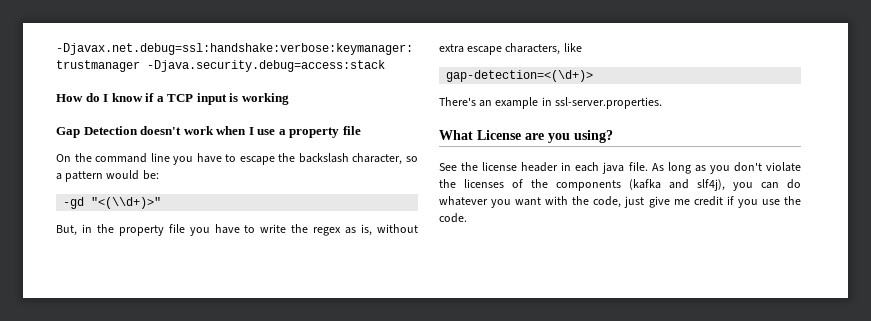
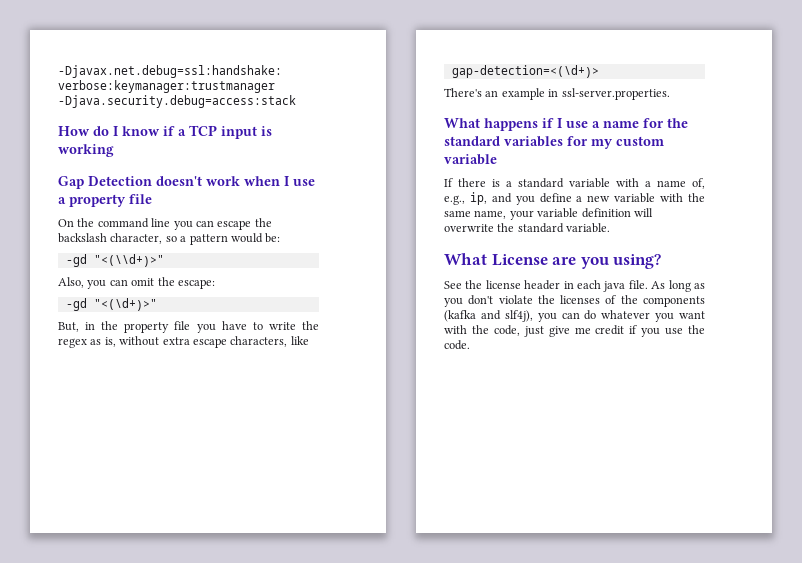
[196,153,237,163] have to -> [195,220,214,227] can
(162, 203) none -> [58,277,215,289] [65,298,157,311] // Also, you can omit the escape: // -gd "<(\d+)>"
(662, 103) none -> [444,118,688,131] [444,136,664,149] [444,154,497,165] [444,178,705,189] [444,192,705,205] [444,208,653,220] [444,223,611,233] // What happens if I use a name for the standard variables for my custom variable // If there is a standard variable with a name of, e.g., ip, and you define a new variable with the same name, your variable definition will overwrite the standard variable.

